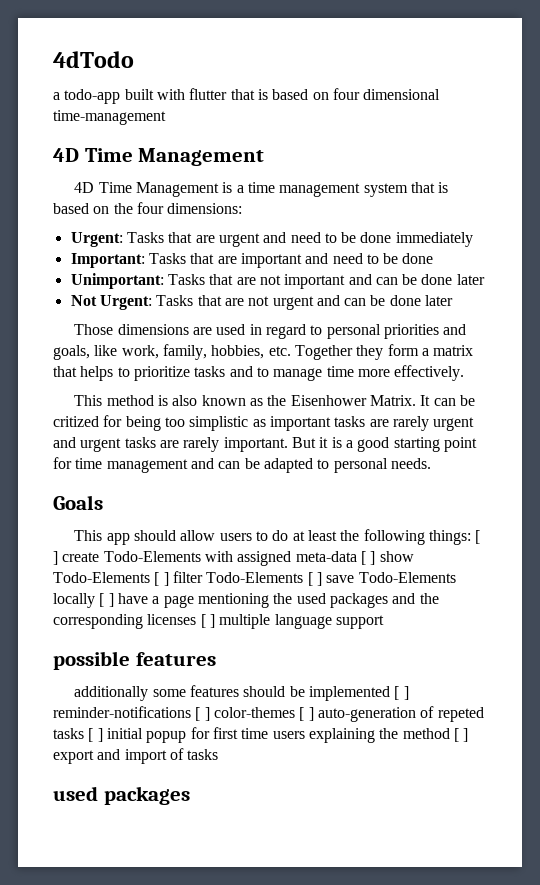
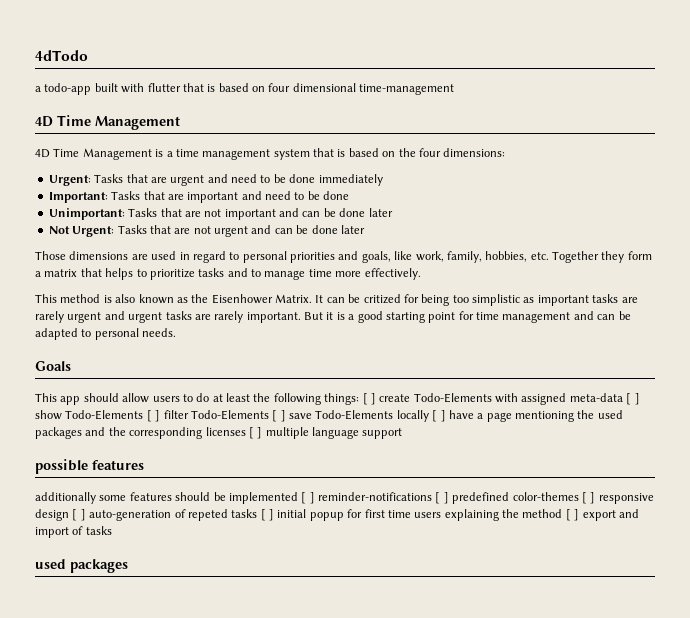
(210, 714) none -> [452,492,510,504] predefined
(314, 714) none -> [598,493,654,504] [35,509,86,521] responsive design [ ]

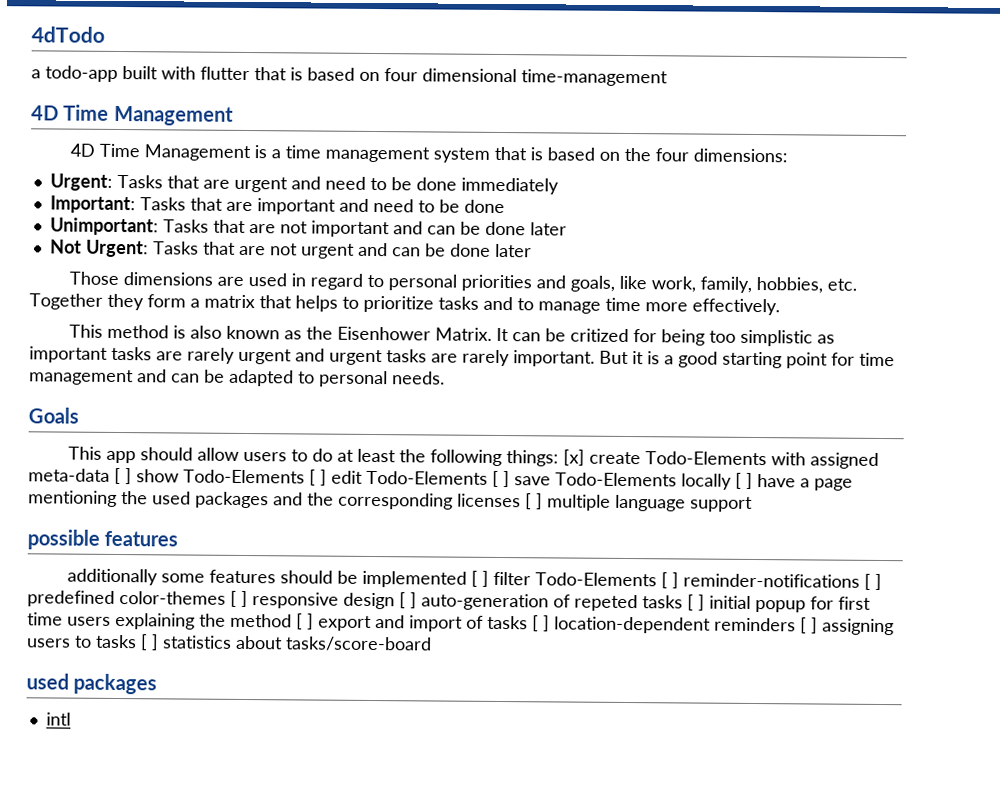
[362,393,376,405] [ ] -> [562,449,585,466] [x]
[163,410,189,419] filter -> [331,470,363,484] edit
(315, 498) none -> [492,571,679,589] filter Todo-Elements [ ]
[35,559,128,573] // used packages -> [532,615,894,636] [27,634,432,652] [26,673,158,695] [45,712,71,726] [ ] location-dependent reminders [ ] assigning users to tasks [ ] statistics about tasks/score-board // used packages // intl

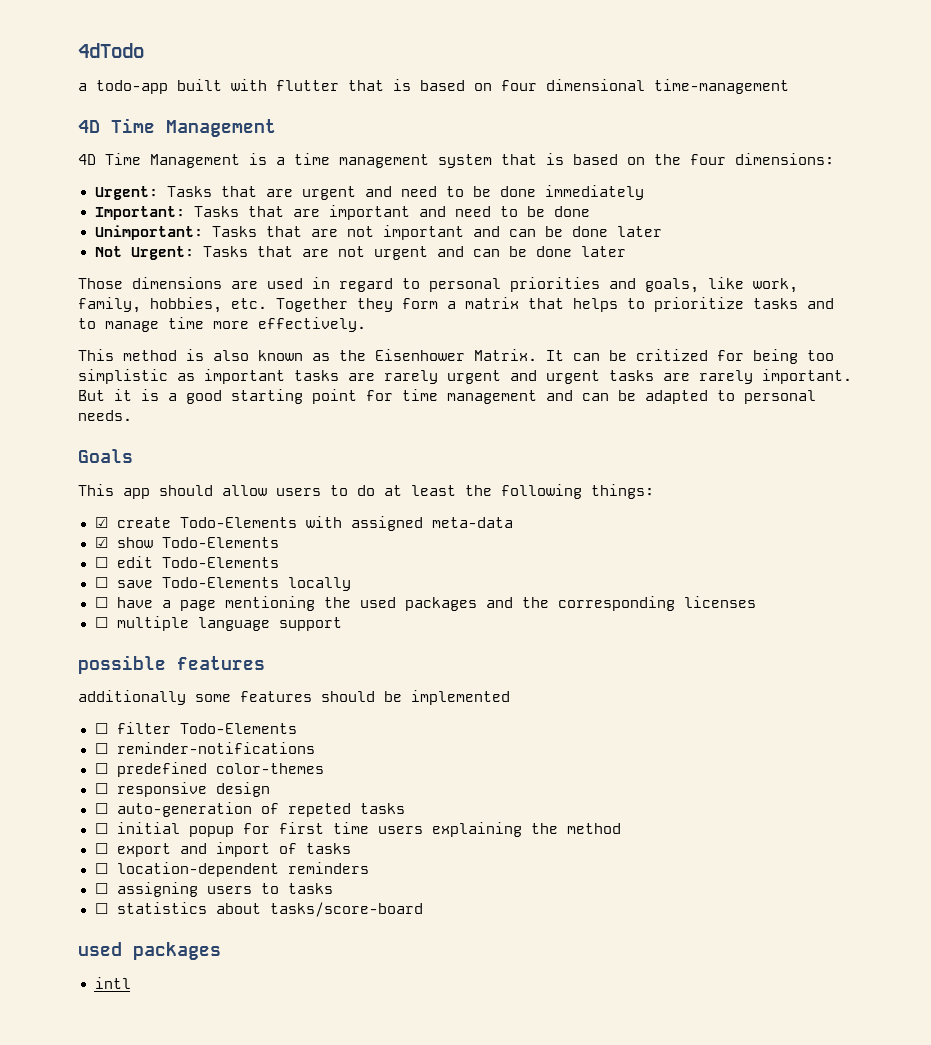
[562,449,585,466] [x] -> [94,517,108,528] // ☑
[114,467,132,485] [ ] -> [94,537,108,548] // ☑
[309,469,327,486] [ ] -> [94,557,108,568] // ☐
[492,470,510,488] [ ] -> [94,577,108,588] // ☐
[735,472,753,489] [ ] -> [94,597,108,608] // ☐
[525,493,543,510] [ ] -> [94,617,108,628] // ☐
[470,570,489,587] [ ] -> [94,723,108,734] // ☐
[660,572,679,589] [ ] -> [94,743,108,754] // ☐
[863,573,882,590] [ ] -> [94,763,108,774] // ☐
[230,590,248,608] [ ] -> [94,783,108,794] // ☐
[399,592,417,609] [ ] -> [94,803,108,814] // ☐
[687,594,705,611] [ ] -> [94,823,108,834] // ☐
[296,613,314,630] [ ] -> [94,843,108,854] // ☐
[532,615,550,632] [ ] -> [94,863,108,874] // ☐
[800,617,818,634] [ ] -> [94,883,108,894] // ☐
[140,634,159,651] [ ] -> [94,903,108,914] // ☐

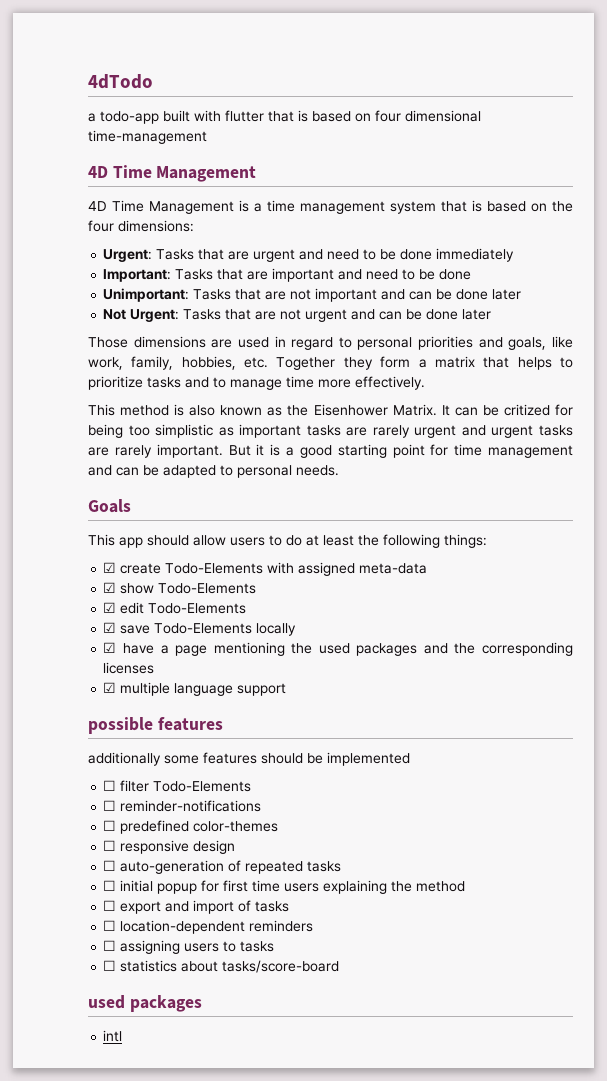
[94,557,108,568] ☐ -> [103,602,117,613] ☑
[94,577,108,588] ☐ -> [103,622,117,633] ☑
[94,597,108,608] ☐ -> [103,642,117,653] ☑
[94,617,108,628] ☐ -> [103,682,117,693] ☑
[287,803,351,817] repeted -> [245,861,304,874] repeated

